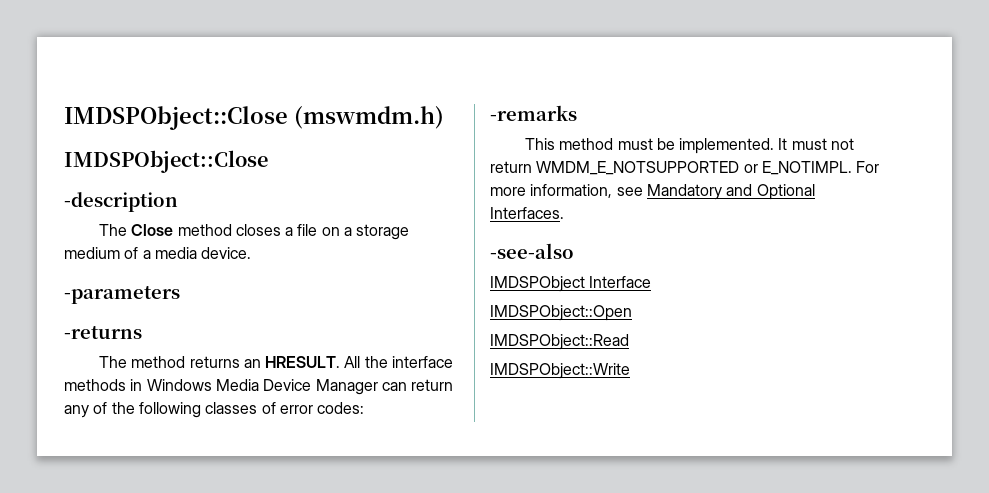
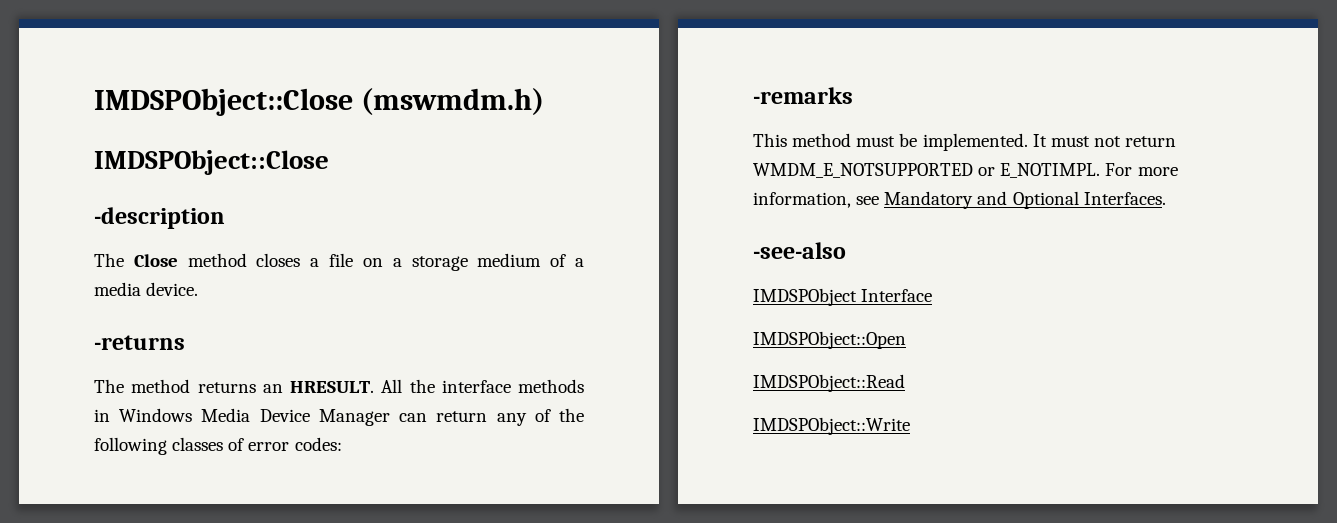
[64,286,180,304] // -parameters -> (199, 289) none

